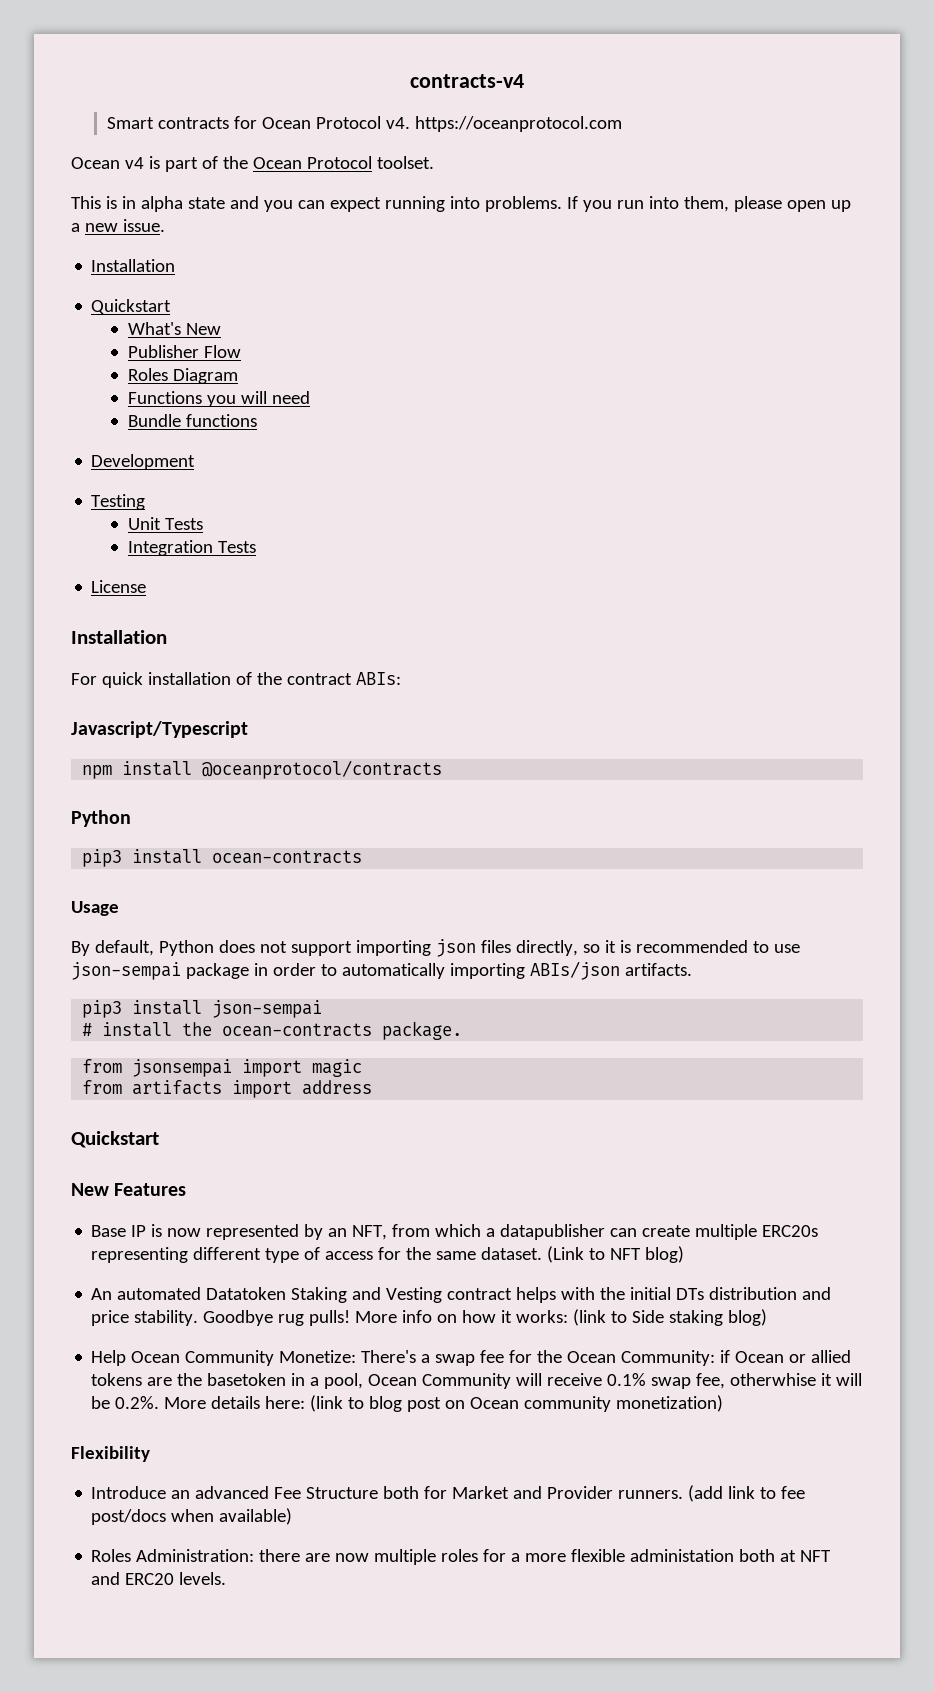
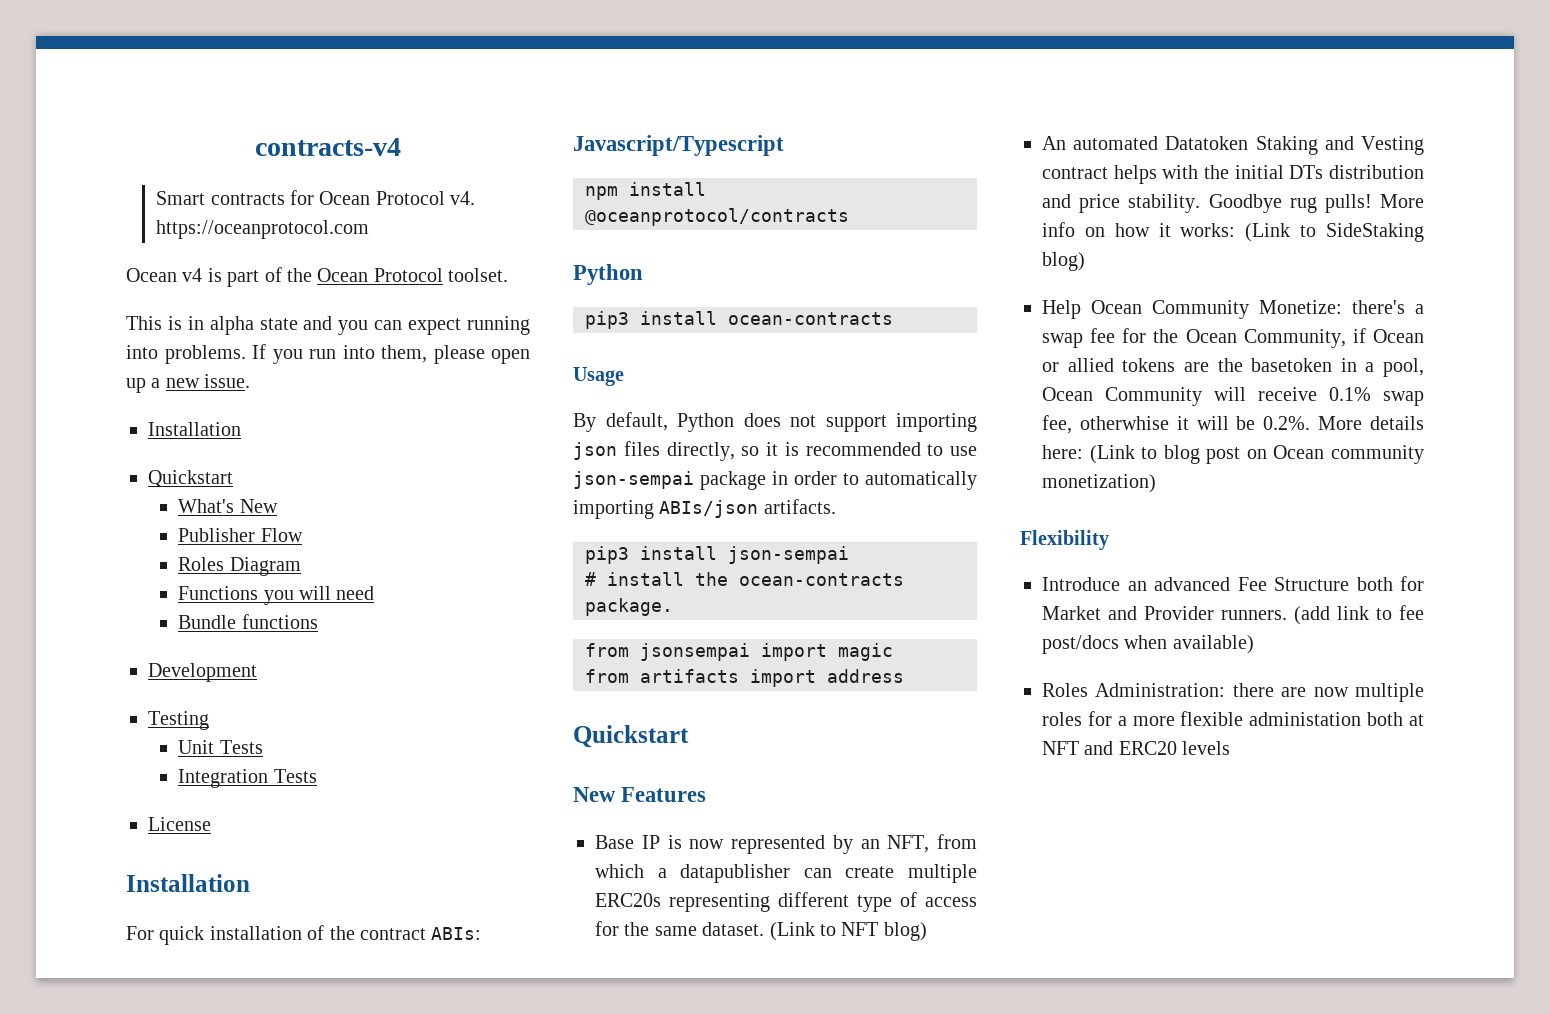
[573,1309,724,1326] (link to Side staking -> [1245,223,1424,242] (Link to SideStaking
[361,1350,417,1363] There's -> [1352,300,1405,314] there's
[621,1350,716,1366] Community: -> [1243,329,1346,348] Community,
[310,1395,344,1412] (link -> [1089,445,1135,464] (Link
[179,1572,227,1585] levels. -> [1182,741,1231,755] levels

